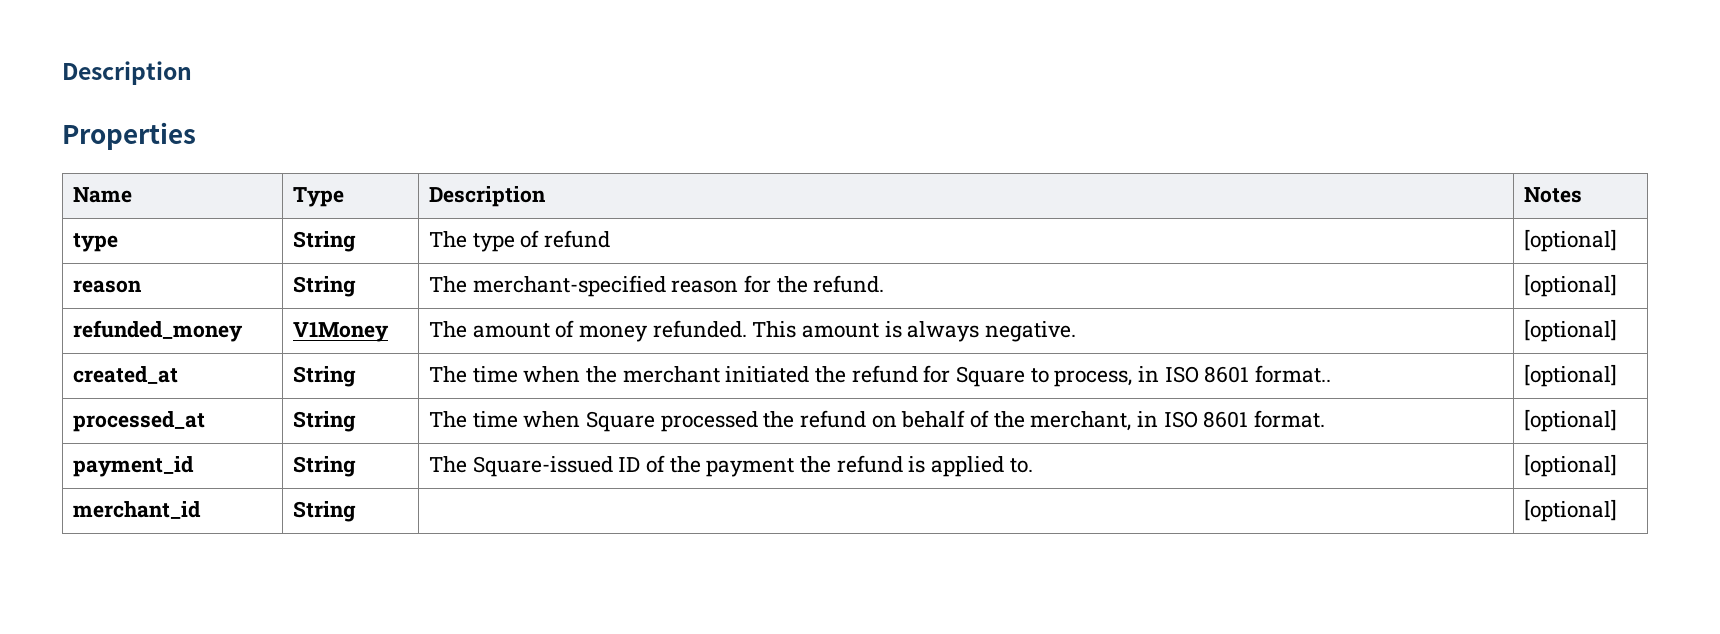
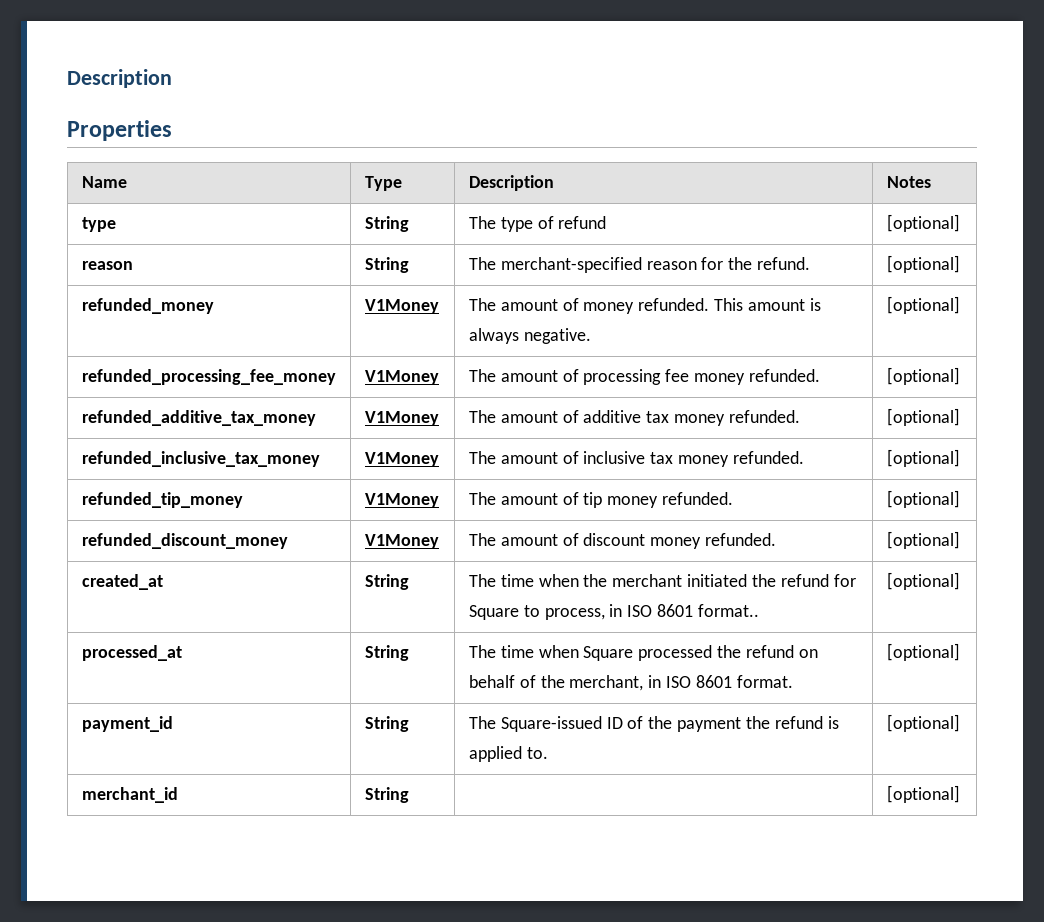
(1617, 330) none -> [81,369,336,385] [364,370,439,385] [468,369,820,385] [886,367,960,385] [81,410,316,426] [364,411,439,426] [468,410,800,426] [886,408,960,426] [81,451,320,467] [364,452,439,467] [468,451,804,467] [886,449,960,467] [81,492,243,508] [364,493,439,508] [468,492,734,508] [886,490,960,508] [81,533,288,549] [364,534,439,549] [468,533,777,549] [886,531,960,549] // refunded_processing_fee_money | V1Money | The amount of processing fee money refunded. | [optional] // refunded_additive_tax_money | V1Money | The amount of additive tax money refunded. | [optional] // refunded_inclusive_tax_money | V1Money | The amount of inclusive tax money refunded. | [optional] // refunded_tip_money | V1Money | The amount of tip money refunded. | [optional] // refunded_discount_money | V1Money | The amount of discount money refunded. | [optional]

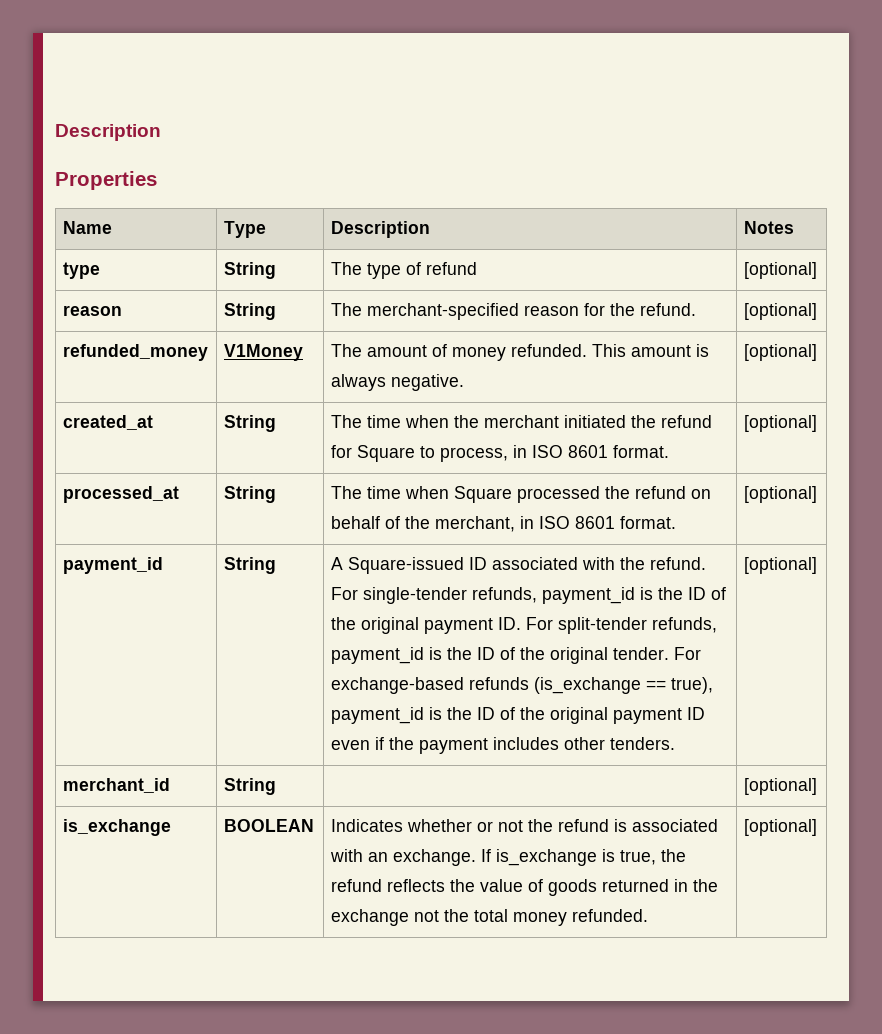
[81,369,336,385] [364,370,439,385] [468,369,820,385] [886,367,960,385] [81,410,316,426] [364,411,439,426] [468,410,800,426] [886,408,960,426] [81,451,320,467] [364,452,439,467] [468,451,804,467] [886,449,960,467] [81,492,243,508] [364,493,439,508] [468,492,734,508] [886,490,960,508] [81,533,288,549] [364,534,439,549] [468,533,777,549] [886,531,960,549] // refunded_processing_fee_money | V1Money | The amount of processing fee money refunded. | [optional] // refunded_additive_tax_money | V1Money | The amount of additive tax money refunded. | [optional] // refunded_inclusive_tax_money | V1Money | The amount of inclusive tax money refunded. | [optional] // refunded_tip_money | V1Money | The amount of tip money refunded. | [optional] // refunded_discount_money | V1Money | The amount of discount money refunded. | [optional] -> (817, 352) none
[697,604,759,617] format.. -> [612,445,669,458] format.
[468,716,496,729] The -> [330,557,343,570] A
[627,716,839,732] [468,746,548,762] [886,714,960,732] [81,787,178,803] [364,787,409,803] of the payment the refund is applied to. | [optional] // merchant_id | String | -> [491,557,706,570] [330,587,726,604] [330,617,717,634] [330,647,701,664] [330,677,713,694] [330,707,705,724] [330,737,675,754] [743,557,817,574] [62,778,170,793] [223,778,276,795] [743,778,817,795] [62,819,171,836] [223,819,314,832] [330,819,718,832] [329,849,686,866] [330,879,718,896] [330,909,648,926] associated with the refund. For single-tender refunds, payment_id is the ID of the original payment ID. For split-tender refunds, payment_id is the ID of the original tender. For exchange-based refunds (is_exchange == true), payment_id is the ID of the original payment ID even if the payment includes other tenders. | [optional] // merchant_id | String | | [optional] // is_exchange | BOOLEAN | Indicates whether or not the refund is associated with an exchange. If is_exchange is true, the refund reflects the value of goods returned in the exchange not the total money refunded.

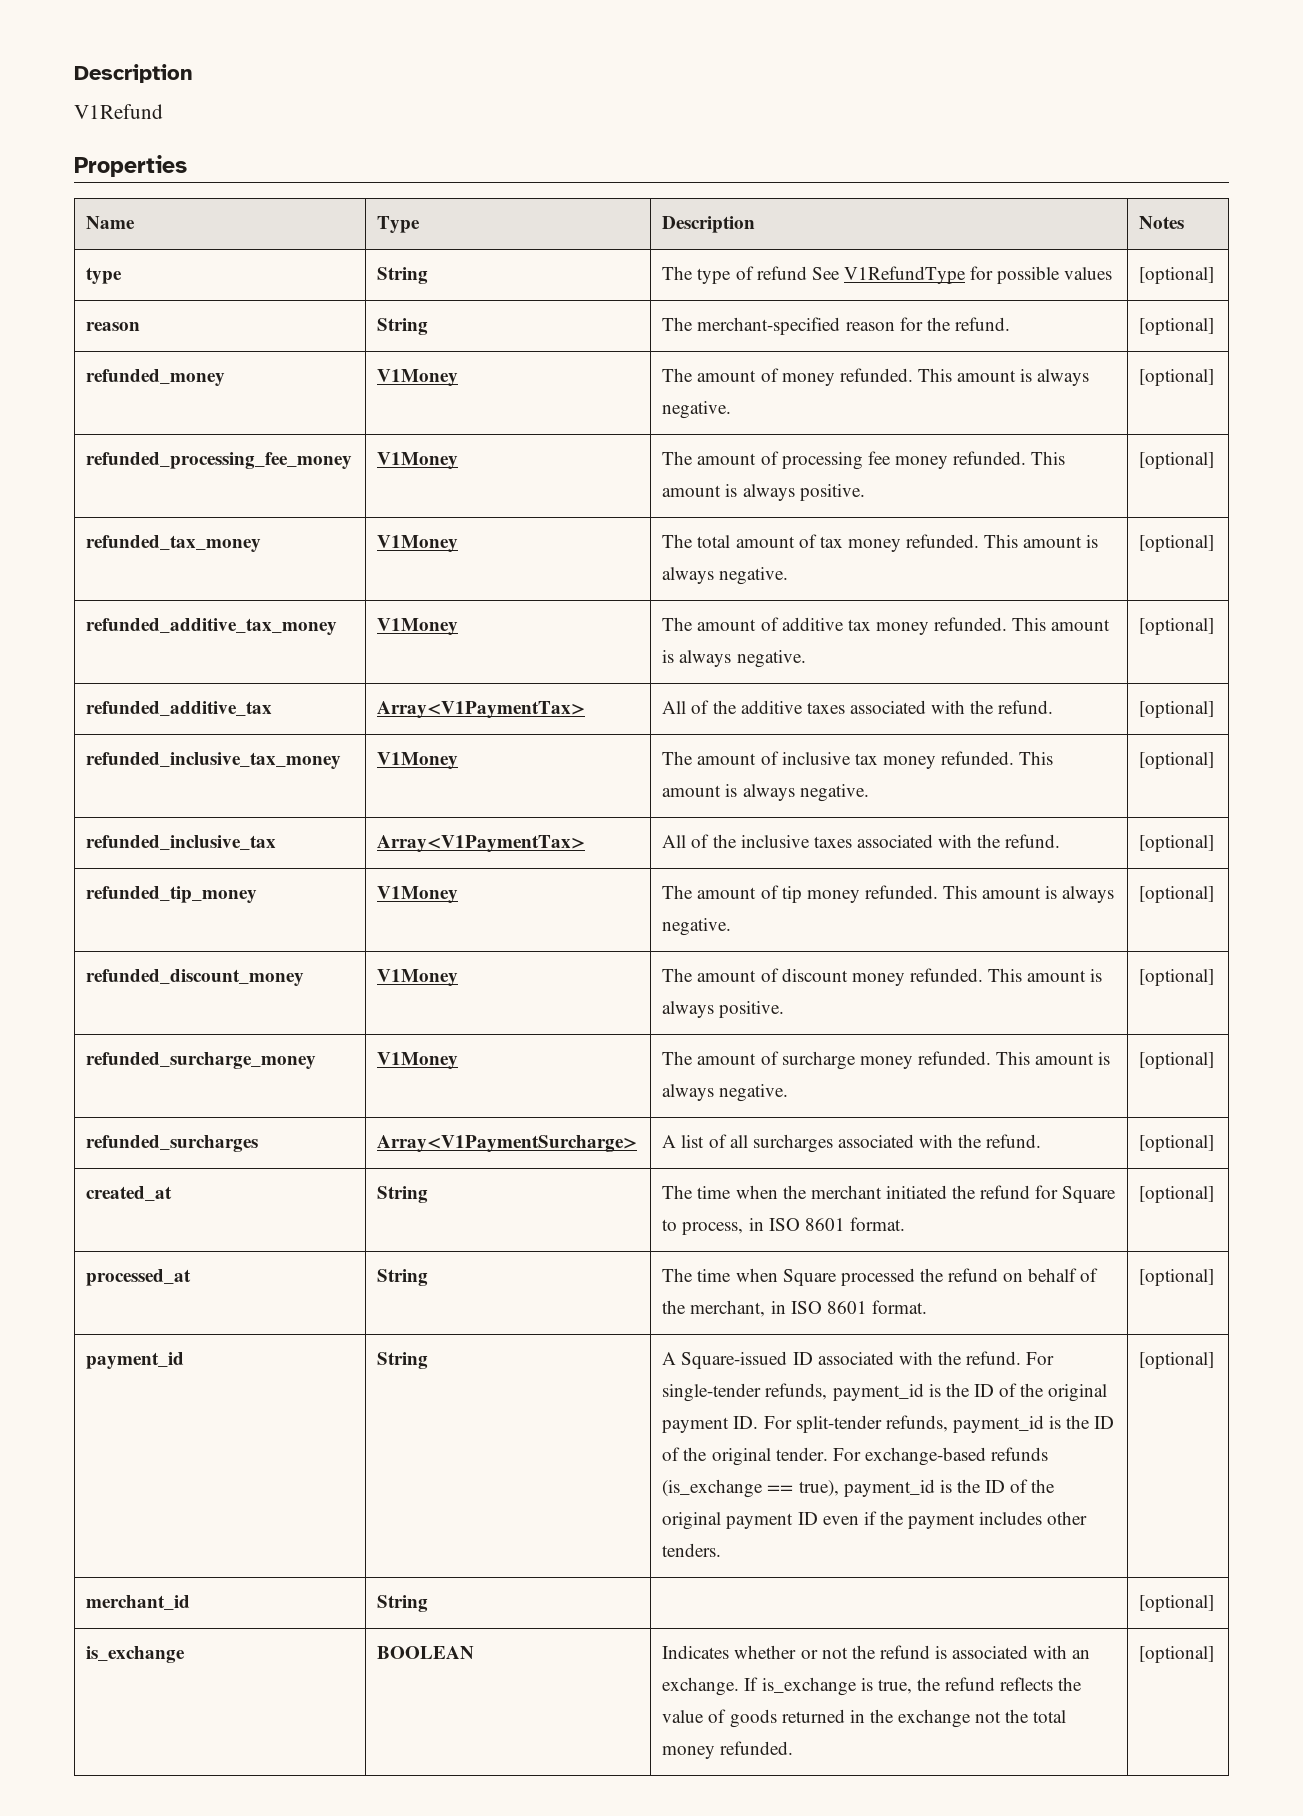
[55,124,161,141] Description -> [74,64,193,83] [74,104,163,119] Description // V1Refund
(477, 268) none -> [811,266,1113,284] See V1RefundType for possible values
(817, 352) none -> [86,452,353,469] [377,452,459,469] [662,451,1066,470] [662,484,865,501] [1139,452,1215,469] [86,535,262,552] [377,535,459,552] [662,534,1099,552] [662,567,789,585] [1139,535,1215,552] [86,618,338,635] [377,618,459,635] [662,617,1111,635] [662,650,806,668] [1139,618,1215,635] [86,701,273,716] [377,701,586,718] [662,700,1054,714] [1139,701,1215,718] [86,752,342,769] [377,752,459,769] [662,751,1054,769] [662,784,869,802] [1139,752,1215,769] [86,835,277,850] [377,835,586,852] [662,834,1061,848] [1139,835,1215,852] [86,886,258,903] [377,886,459,903] [662,885,1115,903] [662,918,732,936] [1139,886,1215,903] [86,969,305,986] [377,969,459,986] [662,968,1103,986] [662,1001,785,1018] [1139,969,1215,986] [86,1052,317,1069] [377,1052,459,1069] [662,1051,1111,1070] [662,1084,789,1102] [1139,1052,1215,1069] [86,1135,259,1152] [377,1135,638,1152] [662,1134,1042,1153] [1139,1135,1215,1152] // refunded_processing_fee_money | V1Money | The amount of processing fee money refunded. This amount is always positive. | [optional] // refunded_tax_money | V1Money | The total amount of tax money refunded. This amount is always negative. | [optional] // refunded_additive_tax_money | V1Money | The amount of additive tax money refunded. This amount is always negative. | [optional] // refunded_additive_tax | Array<V1PaymentTax> | All of the additive taxes associated with the refund. | [optional] // refunded_inclusive_tax_money | V1Money | The amount of inclusive tax money refunded. This amount is always negative. | [optional] // refunded_inclusive_tax | Array<V1PaymentTax> | All of the inclusive taxes associated with the refund. | [optional] // refunded_tip_money | V1Money | The amount of tip money refunded. This amount is always negative. | [optional] // refunded_discount_money | V1Money | The amount of discount money refunded. This amount is always positive. | [optional] // refunded_surcharge_money | V1Money | The amount of surcharge money refunded. This amount is always negative. | [optional] // refunded_surcharges | Array<V1PaymentSurcharge> | A list of all surcharges associated with the refund. | [optional]

